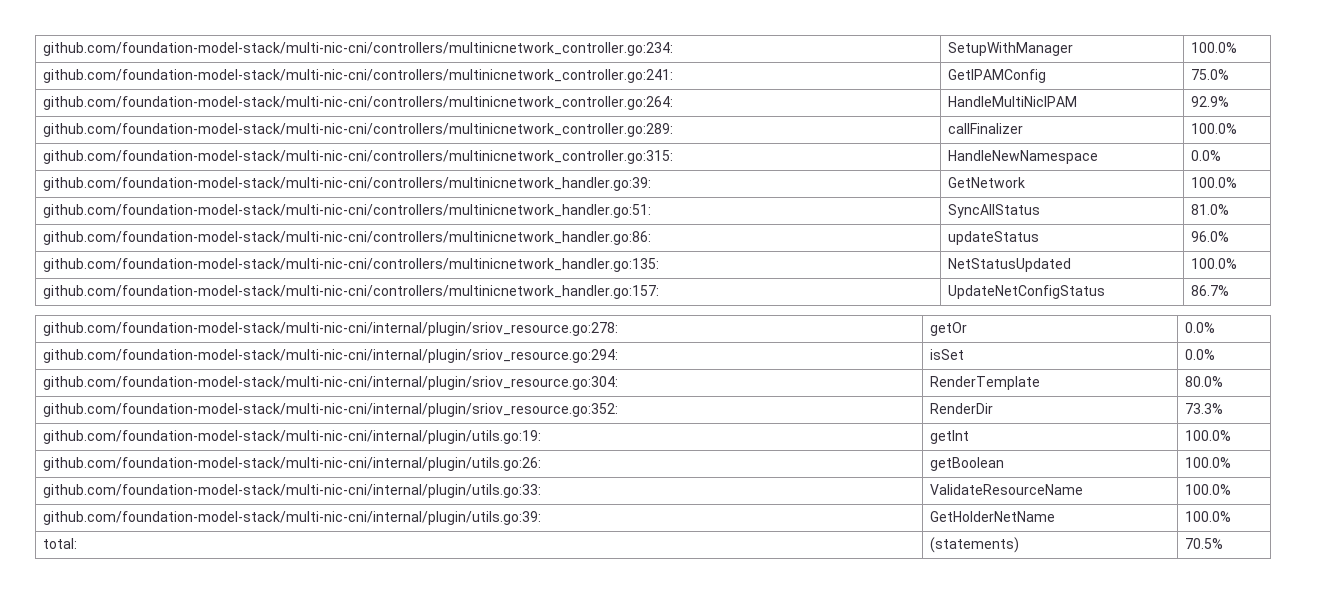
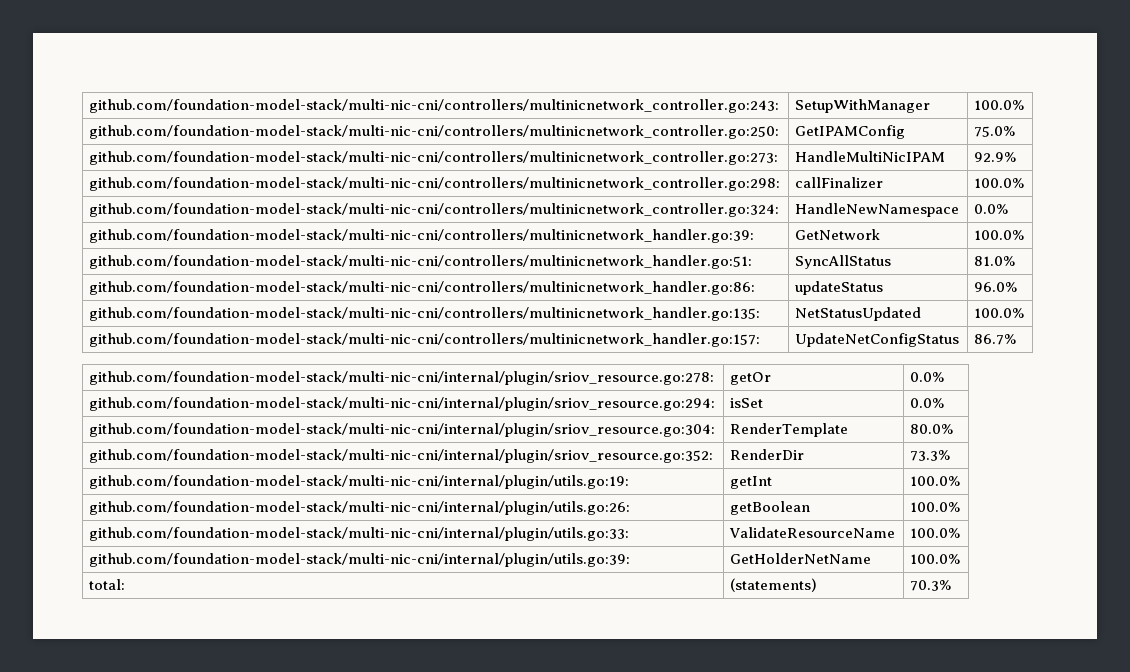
[42,42,673,56] github.com/foundation-model-stack/multi-nic-cni/controllers/multinicnetwork_controller.go:234: -> [89,99,780,113] github.com/foundation-model-stack/multi-nic-cni/controllers/multinicnetwork_controller.go:243:
[42,69,673,83] github.com/foundation-model-stack/multi-nic-cni/controllers/multinicnetwork_controller.go:241: -> [89,125,780,139] github.com/foundation-model-stack/multi-nic-cni/controllers/multinicnetwork_controller.go:250:
[42,96,673,110] github.com/foundation-model-stack/multi-nic-cni/controllers/multinicnetwork_controller.go:264: -> [89,151,779,165] github.com/foundation-model-stack/multi-nic-cni/controllers/multinicnetwork_controller.go:273:
[42,123,673,137] github.com/foundation-model-stack/multi-nic-cni/controllers/multinicnetwork_controller.go:289: -> [89,177,781,191] github.com/foundation-model-stack/multi-nic-cni/controllers/multinicnetwork_controller.go:298:
[42,150,673,164] github.com/foundation-model-stack/multi-nic-cni/controllers/multinicnetwork_controller.go:315: -> [89,203,780,217] github.com/foundation-model-stack/multi-nic-cni/controllers/multinicnetwork_controller.go:324:
[1184,538,1223,549] 70.5% -> [910,580,952,591] 70.3%

